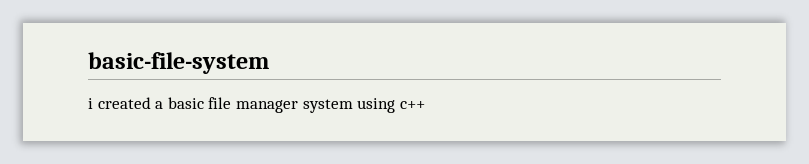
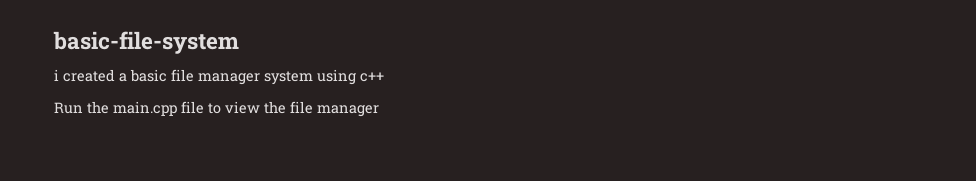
(425, 105) none -> [54,101,379,117] // Run the main.cpp file to view the file manager

